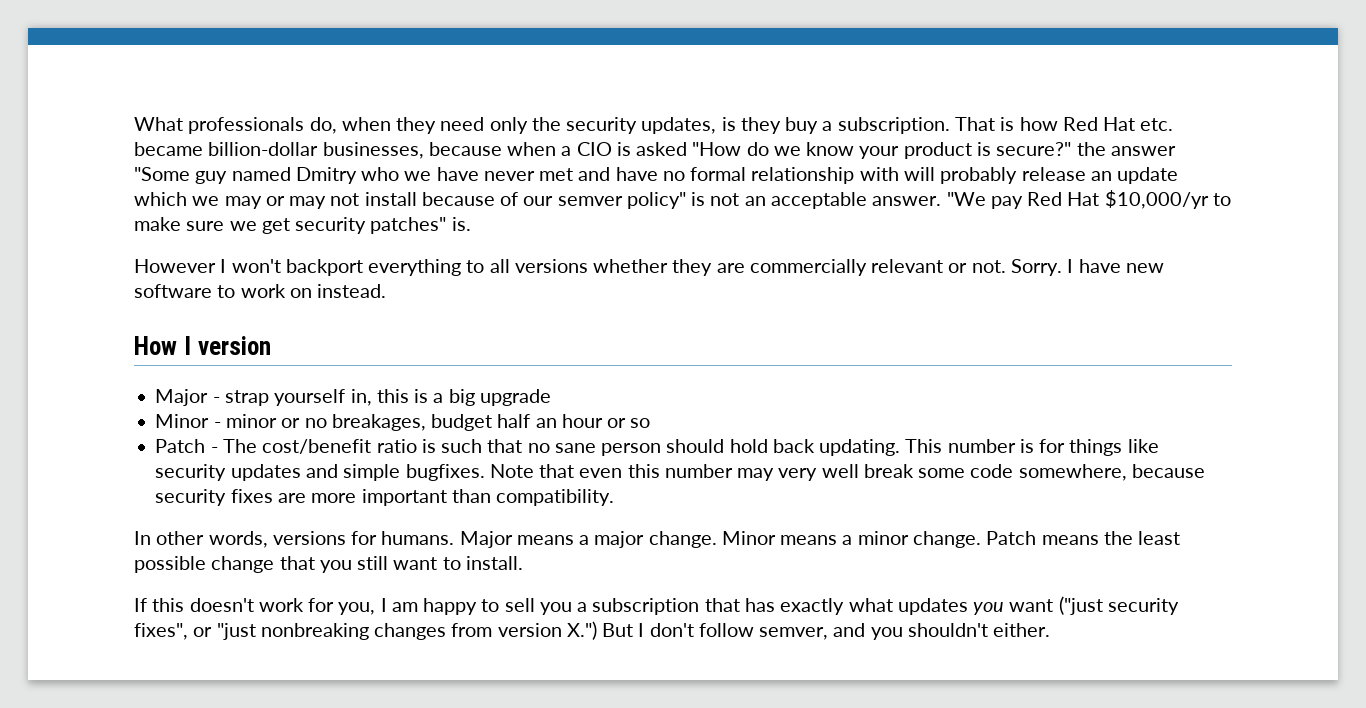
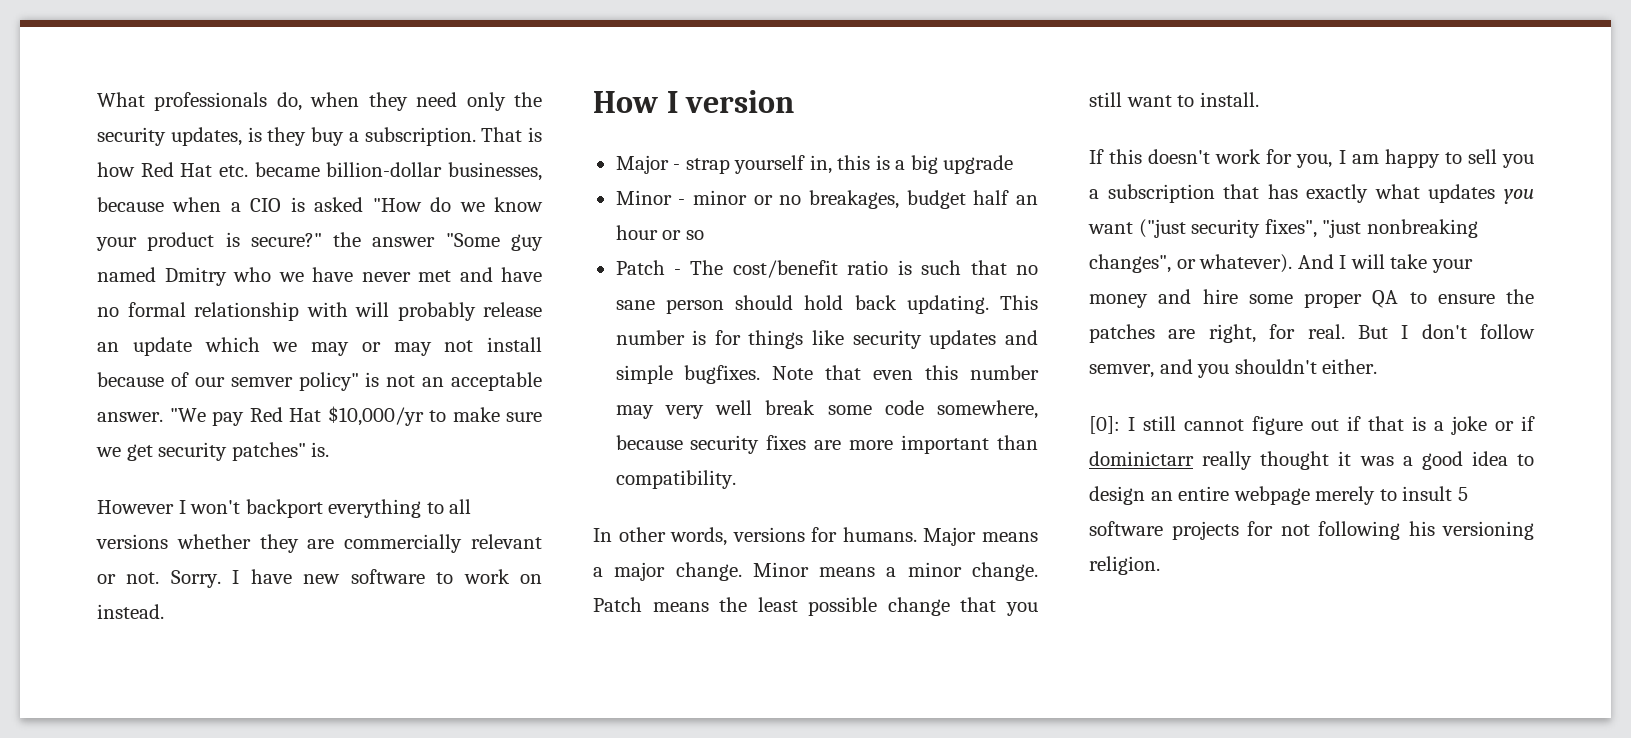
[193,627,213,637] or -> (1317, 228) none
[374,621,597,640] changes from version X.") -> [1089,254,1473,273] [1089,289,1534,308] [1089,324,1345,343] changes", or whatever). And I will take your money and hire some proper QA to ensure the patches are right, for real.
(1051, 630) none -> [1089,416,1535,435] [1089,451,1534,470] [1089,486,1468,505] [1089,521,1534,540] [1089,556,1160,575] // [0]: I still cannot figure out if that is a joke or if dominictarr really thought it was a good idea to design an entire webpage merely to insult 5 software projects for not following his versioning religion.

